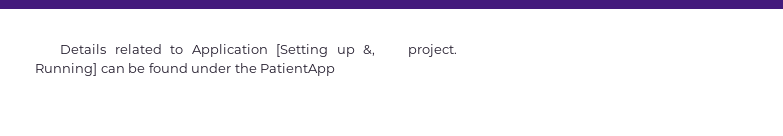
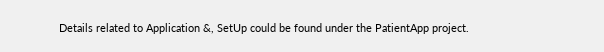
[276,44,375,57] [35,63,125,76] [Setting up &, Running] can -> [203,23,276,34] &, SetUp could

